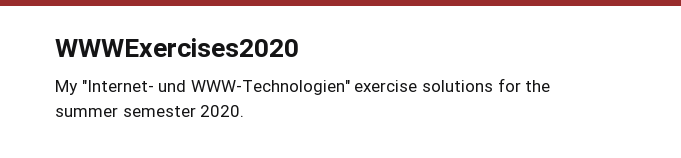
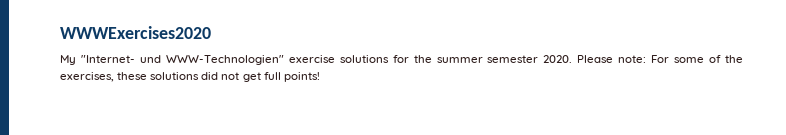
(245, 111) none -> [577,55,743,63] [60,72,320,82] Please note: For some of the exercises, these solutions did not get full points!

